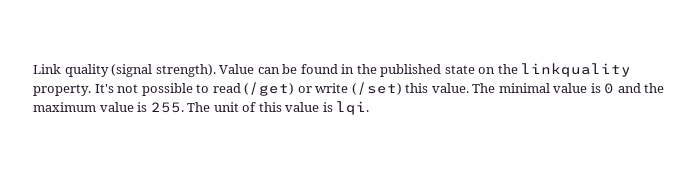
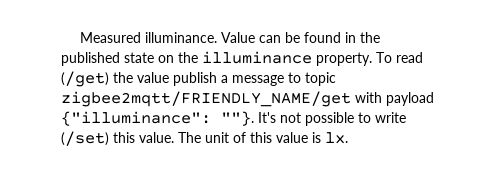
[33,64,216,77] Link quality (signal strength). -> [79,32,217,43] Measured illuminance.
[521,63,632,77] [33,84,91,96] linkquality property. -> [202,51,423,66] [61,71,336,87] [61,91,434,107] [61,111,254,126] illuminance property. To read (/get) the value publish a message to topic zigbee2mqtt/FRIENDLY_NAME/get with payload {"illuminance": ""}.
[212,82,312,96] read (/get) or -> (371, 117) none
[498,83,665,94] [33,102,211,113] minimal value is 0 and the maximum value is 255. The -> (201, 137) none
[336,101,370,115] lqi. -> [325,132,348,144] lx.

